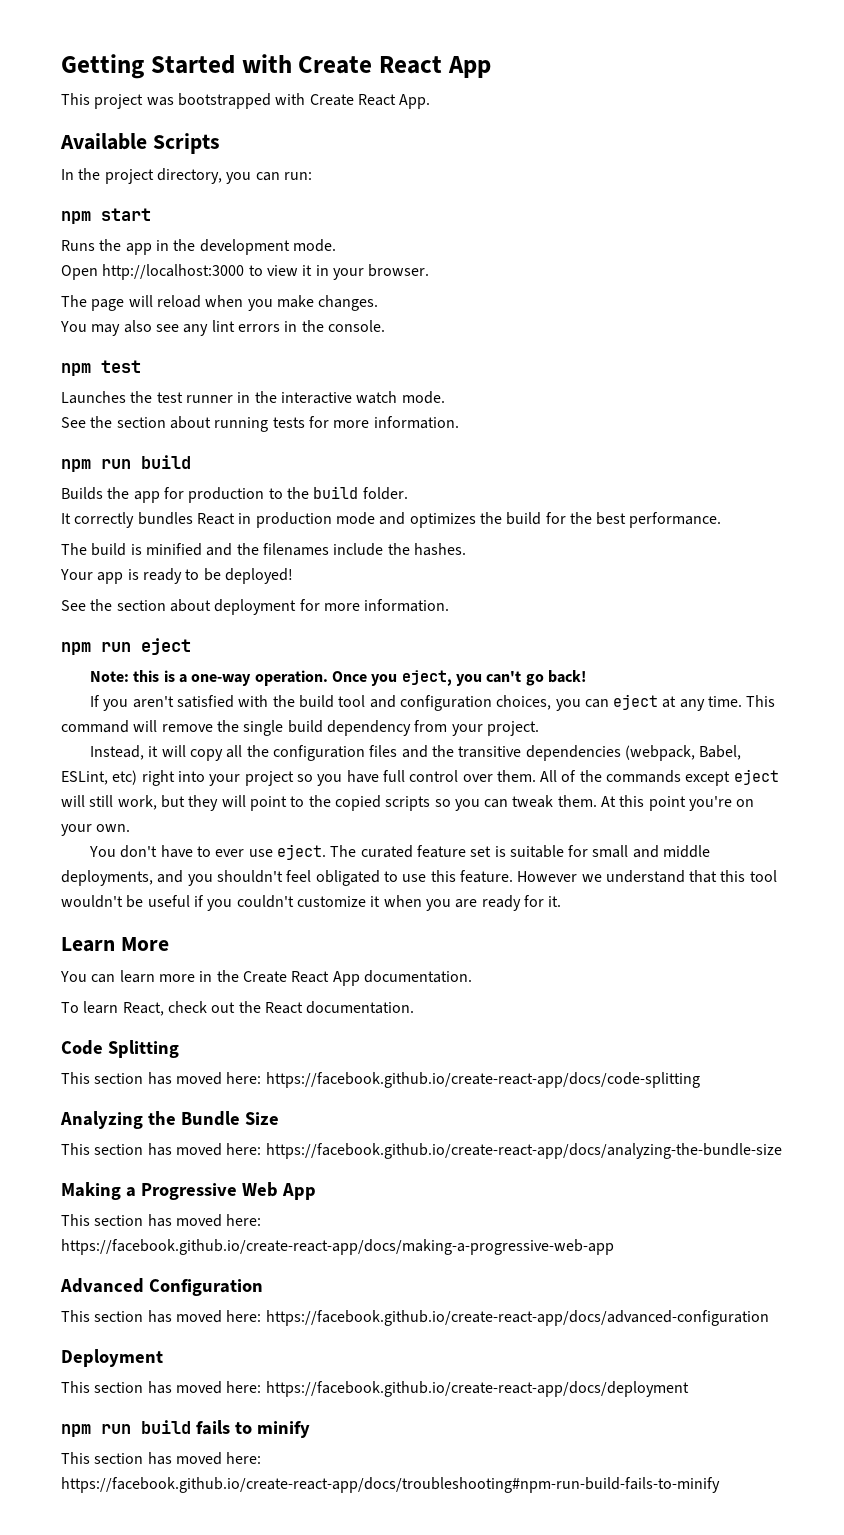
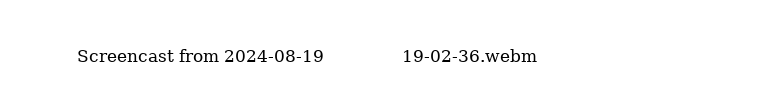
[61,54,491,79] [61,93,431,109] [60,133,220,154] [61,168,312,184] [61,208,151,224] [61,239,336,255] [61,264,430,280] [61,295,379,311] [60,320,385,336] [61,360,141,376] [61,391,445,404] [61,416,459,432] [61,455,191,472] [61,486,408,503] [61,512,722,528] [61,543,466,556] [60,568,293,584] [61,599,450,615] [61,638,191,655] [90,670,586,686] [90,694,776,711] [61,720,539,736] [90,745,742,761] [61,769,779,786] [61,795,755,811] [61,824,131,836] [89,844,711,860] [61,870,777,886] [61,895,562,911] [61,937,169,952] [60,970,472,986] [61,1001,415,1016] [61,1040,179,1058] [61,1072,700,1088] [60,1111,279,1129] [61,1143,782,1159] [61,1182,316,1200] [61,1214,262,1227] [61,1239,614,1255] [60,1278,263,1296] [61,1310,769,1326] [61,1349,163,1367] [61,1381,689,1397] [61,1420,310,1438] [61,1452,262,1465] [61,1477,720,1493] Getting Started with Create React App // This project was bootstrapped with Create React App. // Available Scripts // In the project directory, you can run: // npm start // Runs the app in the development mode. // Open http://localhost:3000 to view it in your browser. // The page will reload when you make changes. // You may also see any lint errors in the console. // npm test // Launches the test runner in the interactive watch mode. // See the section about running tests for more information. // npm run build // Builds the app for production to the build folder. // It correctly bundles React in production mode and optimizes the build for the best performance. // The build is minified and the filenames include the hashes. // Your app is ready to be deployed! // See the section about deployment for more information. // npm run eject // Note: this is a one-way operation. Once you eject, you can't go back! // If you aren't satisfied with the build tool and configuration choices, you can eject at any time. This command will remove the single build dependency from your project. // Instead, it will copy all the configuration files and the transitive dependencies (webpack, Babel, ESLint, etc) right into your project so you have full control over them. All of the commands except eject will still work, but they will point to the copied scripts so you can tweak them. At this point you're on your own. // You don't have to ever use eject. The curated feature set is suitable for small and middle deployments, and you shouldn't feel obligated to use this feature. However we understand that this tool wouldn't be useful if you couldn't customize it when you are ready for it. // Learn More // You can learn more in the Create React App documentation. // To learn React, check out the React documentation. // Code Splitting // This section has moved here: https://facebook.github.io/create-react-app/docs/code-splitting // Analyzing the Bundle Size // This section has moved here: https://facebook.github.io/create-react-app/docs/analyzing-the-bundle-size // Making a Progressive Web App // This section has moved here: https://facebook.github.io/create-react-app/docs/making-a-progressive-web-app // Advanced Configuration // This section has moved here: https://facebook.github.io/create-react-app/docs/advanced-configuration // Deployment // This section has moved here: https://facebook.github.io/create-react-app/docs/deployment // npm run build fails to minify // This section has moved here: https://facebook.github.io/create-react-app/docs/troubleshooting#npm-run-build-fails-to-minify -> [77,49,537,62] Screencast from 2024-08-19 19-02-36.webm

